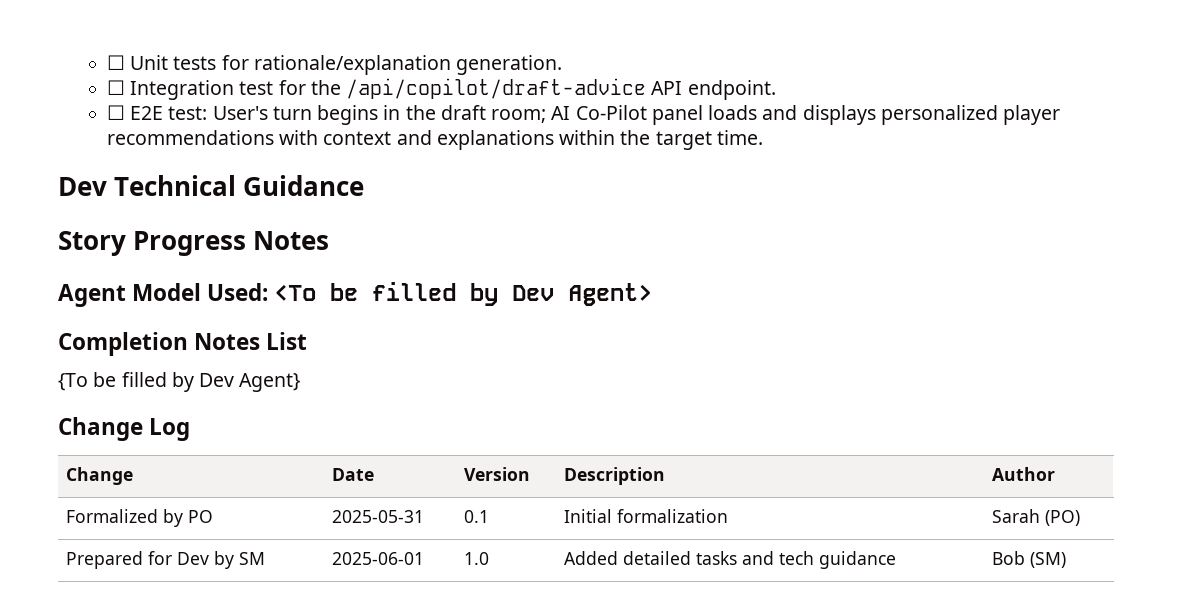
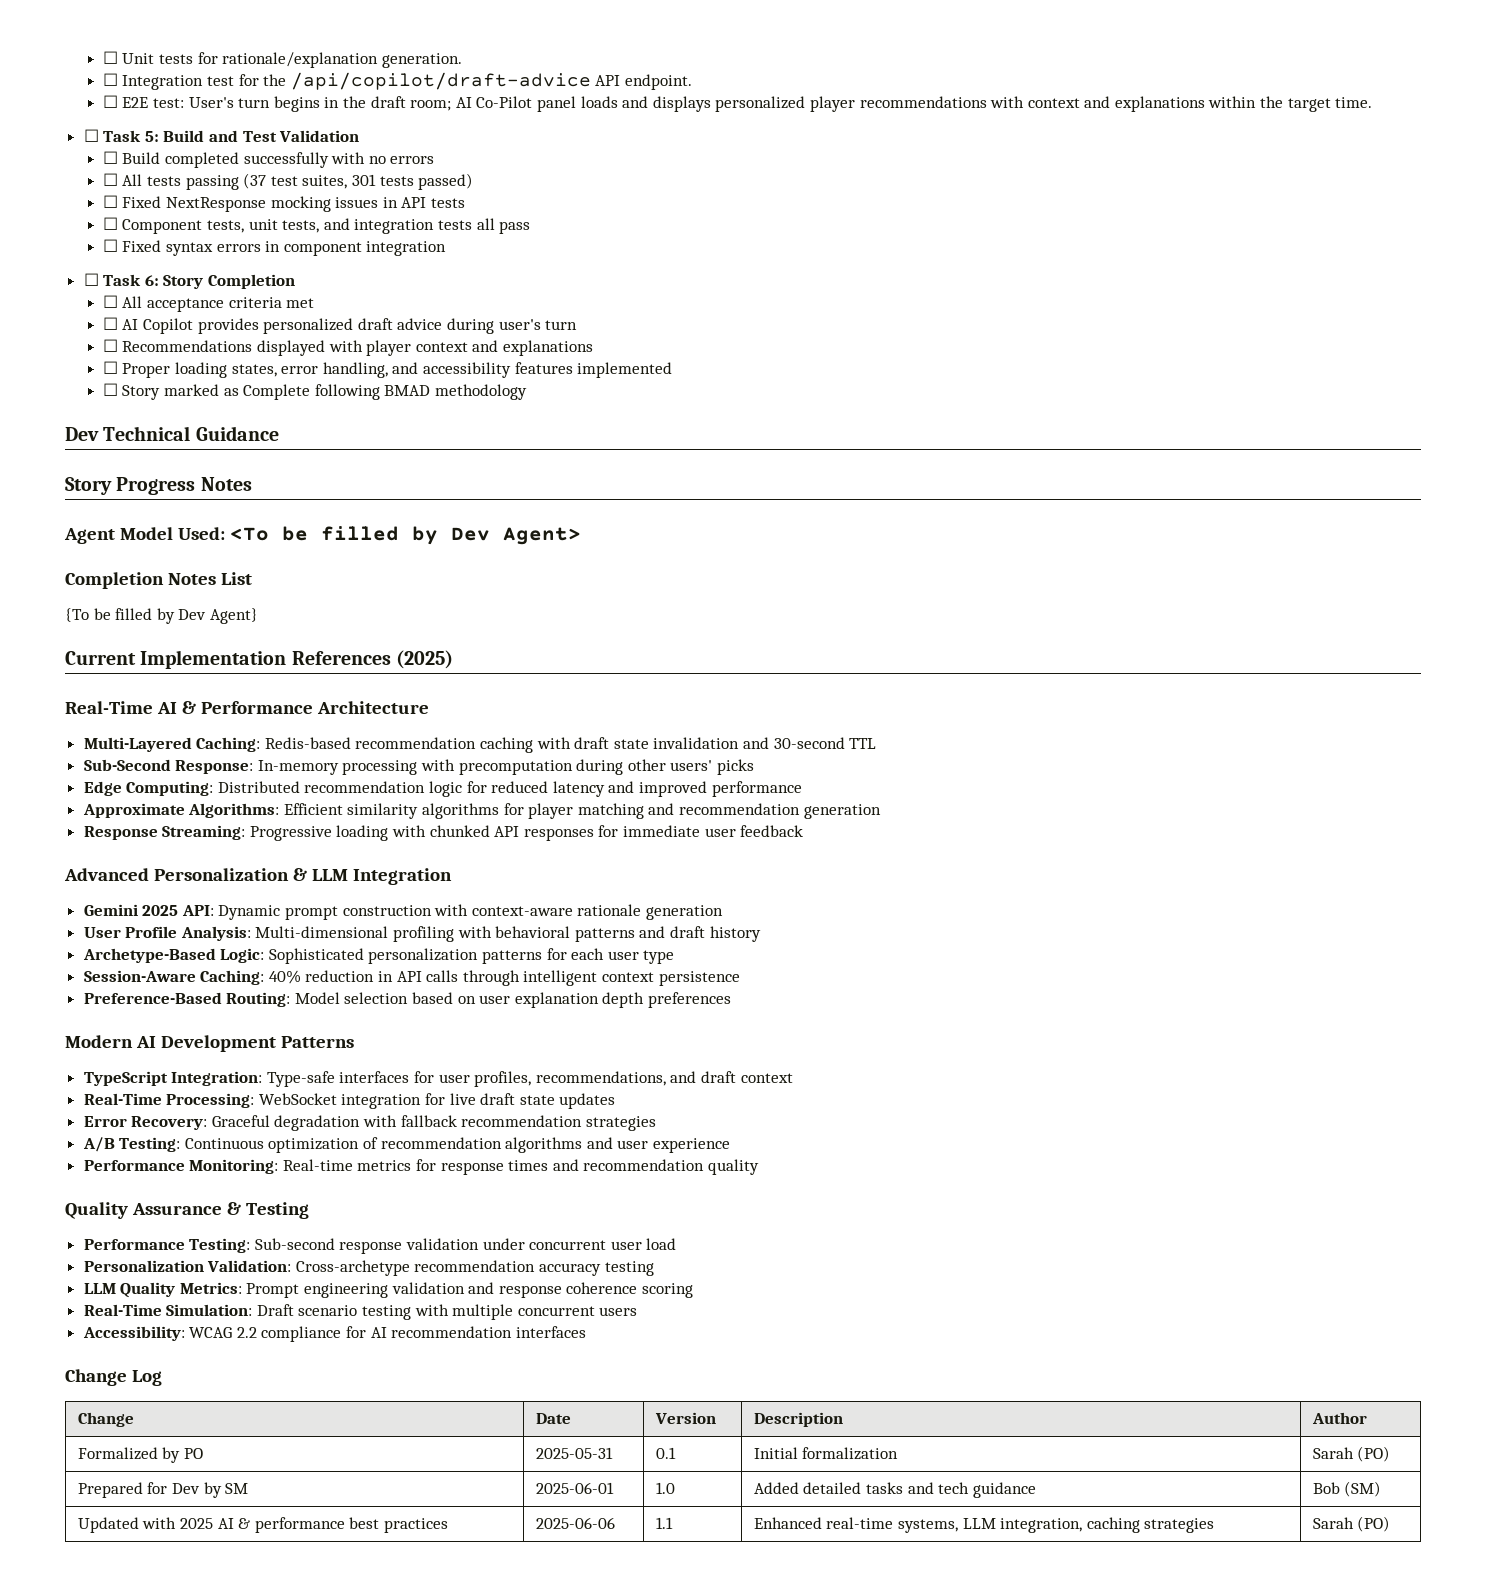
(763, 137) none -> [83,129,360,142] [102,151,435,168] [102,173,474,190] [102,195,466,212] [102,217,531,234] [102,239,447,256] [83,273,296,289] [102,295,315,312] [102,317,578,334] [102,339,594,356] [102,361,673,378] [102,383,528,400] // ☐ Task 5: Build and Test Validation // ☐ Build completed successfully with no errors // ☐ All tests passing (37 test suites, 301 tests passed) // ☐ Fixed NextResponse mocking issues in API tests // ☐ Component tests, unit tests, and integration tests all pass // ☐ Fixed syntax errors in component integration // ☐ Task 6: Story Completion // ☐ All acceptance criteria met // ☐ AI Copilot provides personalized draft advice during user's turn // ☐ Recommendations displayed with player context and explanations // ☐ Proper loading states, error handling, and accessibility features implemented // ☐ Story marked as Complete following BMAD methodology
(301, 382) none -> [65,650,454,669] [65,701,429,714] [83,737,877,753] [83,759,755,775] [83,781,802,797] [82,803,881,819] [83,825,804,841] [64,868,452,885] [83,904,724,920] [83,926,761,942] [82,948,675,964] [83,970,740,986] [83,992,732,1008] [65,1035,354,1052] [83,1071,793,1087] [83,1093,616,1109] [83,1115,656,1131] [82,1137,731,1153] [83,1159,760,1175] [65,1202,309,1219] [83,1238,677,1254] [83,1260,654,1276] [83,1282,694,1298] [83,1304,638,1320] [82,1326,586,1342] // Current Implementation References (2025) // Real-Time AI & Performance Architecture // Multi-Layered Caching: Redis-based recommendation caching with draft state invalidation and 30-second TTL // Sub-Second Response: In-memory processing with precomputation during other users' picks // Edge Computing: Distributed recommendation logic for reduced latency and improved performance // Approximate Algorithms: Efficient similarity algorithms for player matching and recommendation generation // Response Streaming: Progressive loading with chunked API responses for immediate user feedback // Advanced Personalization & LLM Integration // Gemini 2025 API: Dynamic prompt construction with context-aware rationale generation // User Profile Analysis: Multi-dimensional profiling with behavioral patterns and draft history // Archetype-Based Logic: Sophisticated personalization patterns for each user type // Session-Aware Caching: 40% reduction in API calls through intelligent context persistence // Preference-Based Routing: Model selection based on user explanation depth preferences // Modern AI Development Patterns // TypeScript Integration: Type-safe interfaces for user profiles, recommendations, and draft context // Real-Time Processing: WebSocket integration for live draft state updates // Error Recovery: Graceful degradation with fallback recommendation strategies // A/B Testing: Continuous optimization of recommendation algorithms and user experience // Performance Monitoring: Real-time metrics for response times and recommendation quality // Quality Assurance & Testing // Performance Testing: Sub-second response validation under concurrent user load // Personalization Validation: Cross-archetype recommendation accuracy testing // LLM Quality Metrics: Prompt engineering validation and response coherence scoring // Real-Time Simulation: Draft scenario testing with multiple concurrent users // Accessibility: WCAG 2.2 compliance for AI recommendation interfaces
(1067, 560) none -> [77,1517,449,1533] [535,1517,615,1529] [655,1517,673,1529] [753,1517,1215,1533] [1312,1516,1391,1532] // Updated with 2025 AI & performance best practices | 2025-06-06 | 1.1 | Enhanced real-time systems, LLM integration, caching strategies | Sarah (PO)

